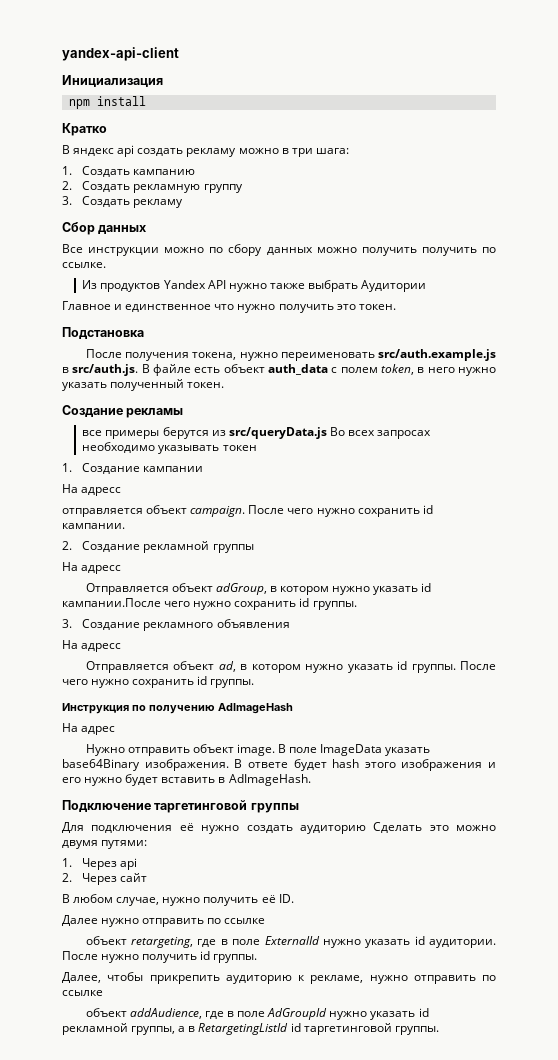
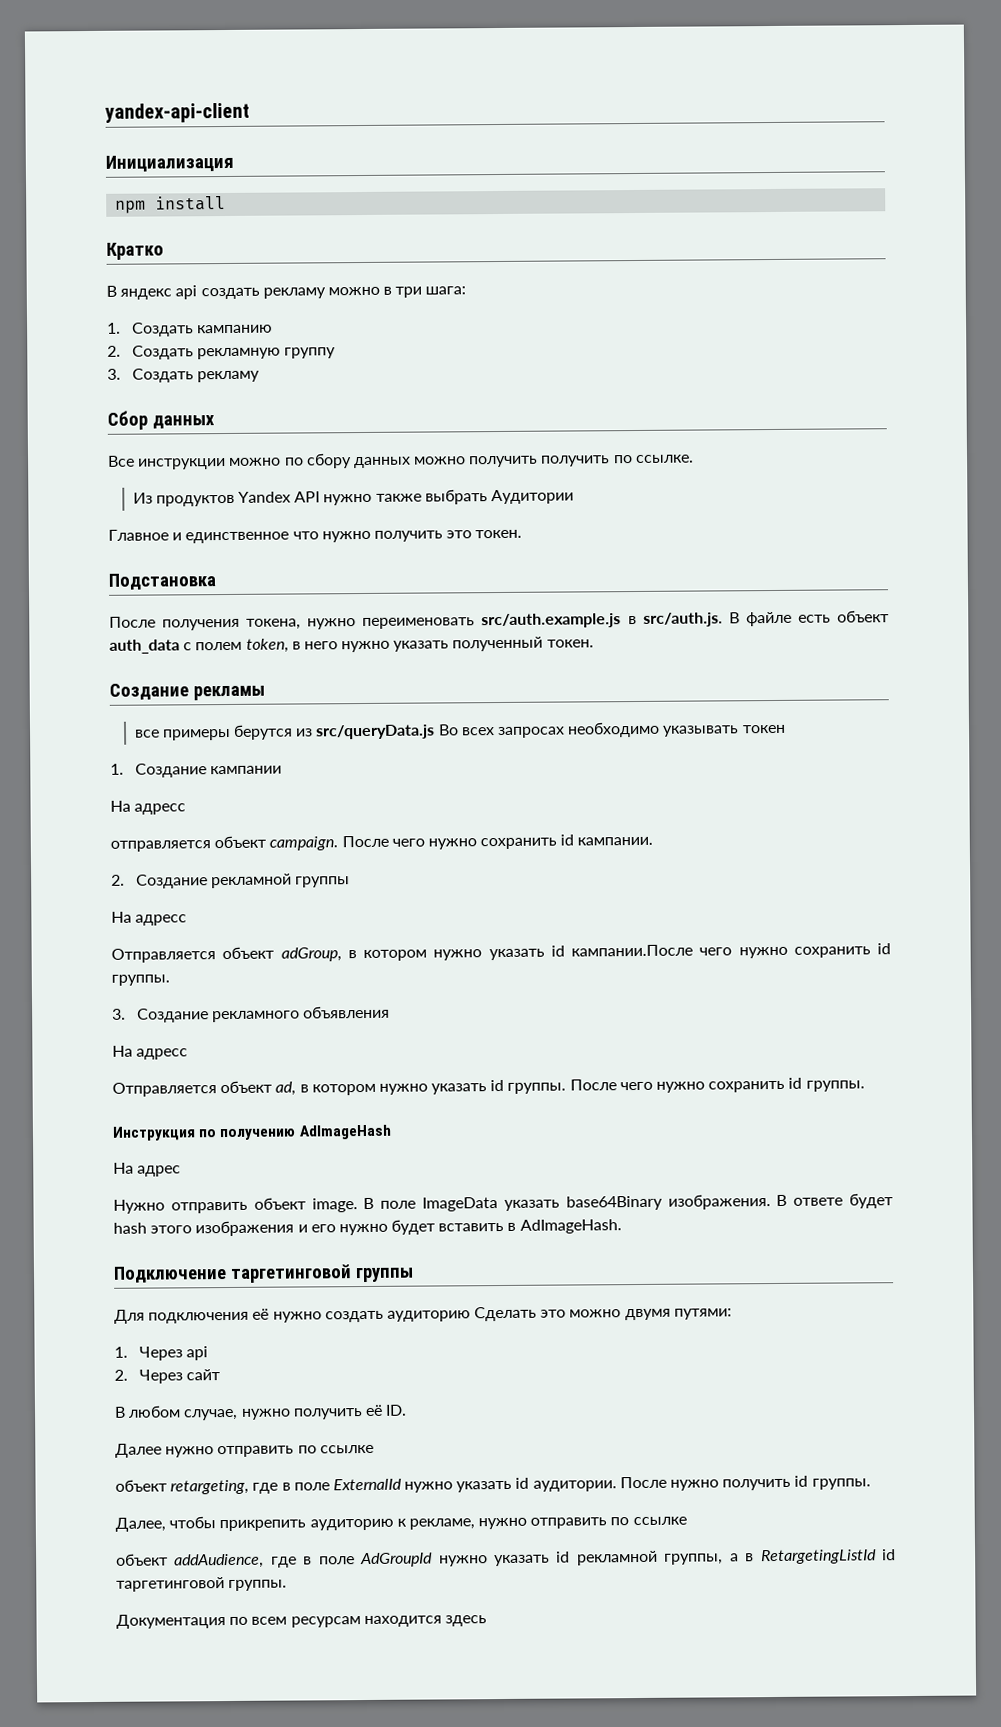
(439, 1030) none -> [116,1614,487,1629] // Документация по всем ресурсам находится здесь

